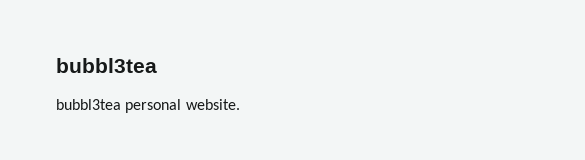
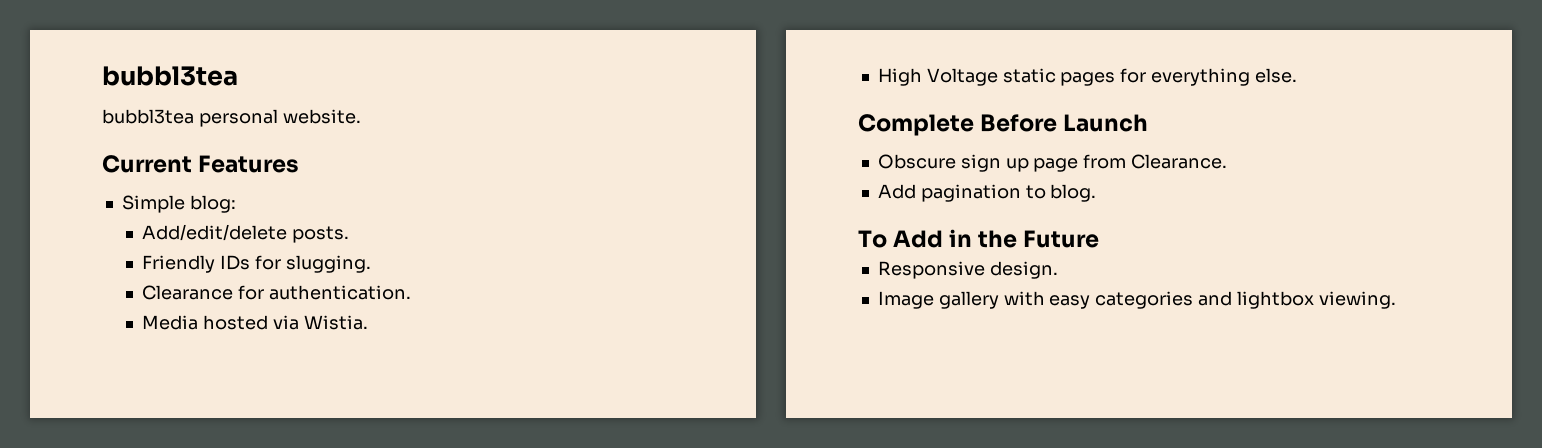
(240, 104) none -> [102,155,300,173] [121,195,236,213] [142,224,350,243] [142,255,371,273] [142,285,412,300] [142,315,368,330] [877,68,1297,86] [858,114,1149,136] [877,154,1228,172] [877,184,1097,202] [858,229,1100,248] [877,261,1058,279] [877,291,1396,309] // Current Features // Simple blog: // Add/edit/delete posts. // Friendly IDs for slugging. // Clearance for authentication. // Media hosted via Wistia. // High Voltage static pages for everything else. // Complete Before Launch // Obscure sign up page from Clearance. // Add pagination to blog. // To Add in the Future // Responsive design. // Image gallery with easy categories and lightbox viewing.

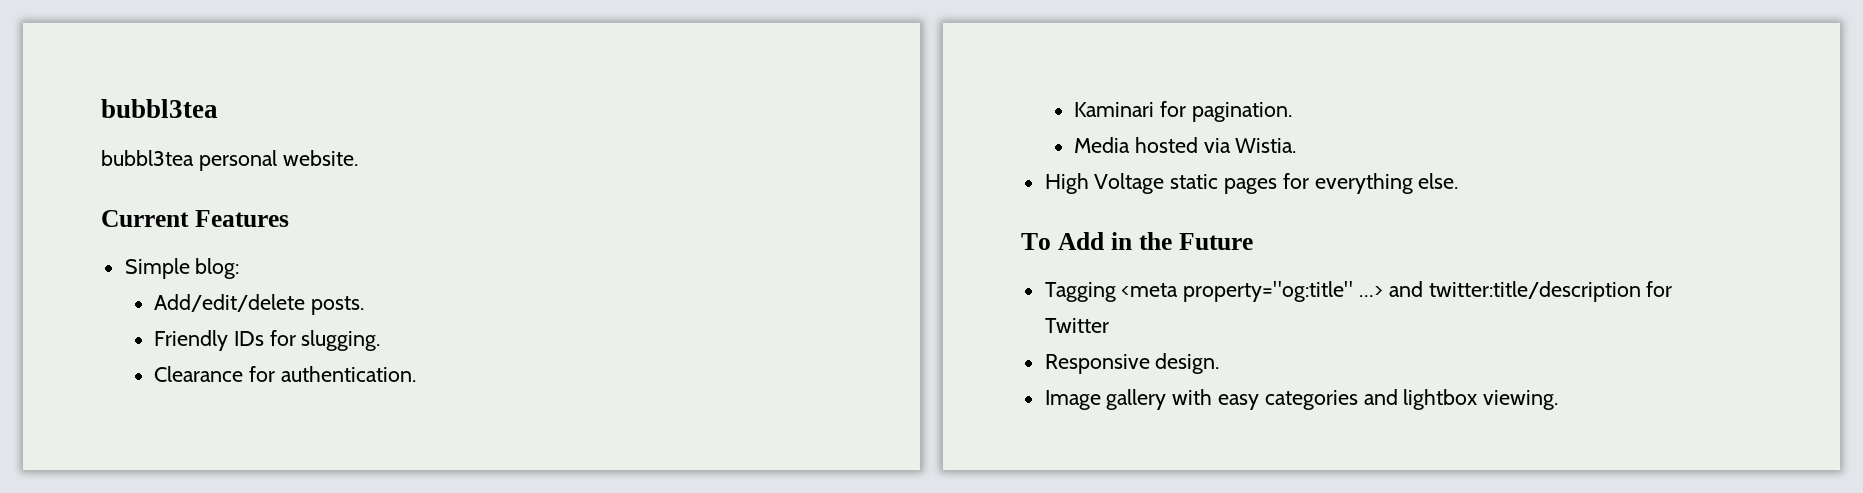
(412, 292) none -> [1073,101,1292,122] // Kaminari for pagination.
[858,114,1149,136] [877,154,1228,172] [877,184,1097,202] // Complete Before Launch // Obscure sign up page from Clearance. // Add pagination to blog. -> (1459, 181) none
(1100, 239) none -> [1044,281,1673,302] [1044,318,1109,333] // Tagging <meta property="og:title" …> and twitter:title/description for Twitter

